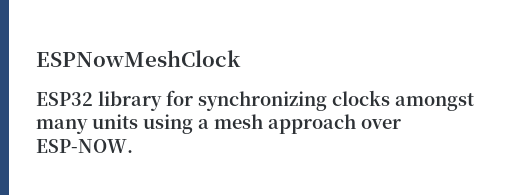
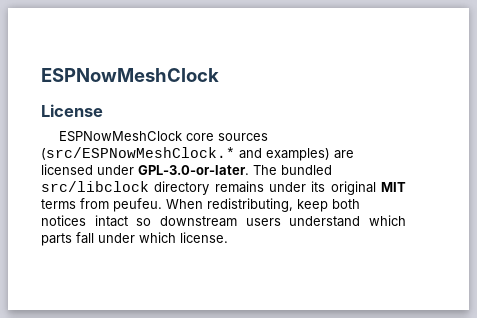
[36,90,474,111] [36,114,401,134] [36,139,133,153] ESP32 library for synchronizing clocks amongst many units using a mesh approach over ESP-NOW. -> [41,104,103,117] [59,131,269,142] [41,147,354,161] [41,164,332,175] [41,181,406,195] [41,198,360,212] [41,215,406,227] [41,232,228,246] License // ESPNowMeshClock core sources (src/ESPNowMeshClock.* and examples) are licensed under GPL-3.0-or-later. The bundled src/libclock directory remains under its original MIT terms from peufeu. When redistributing, keep both notices intact so downstream users understand which parts fall under which license.

